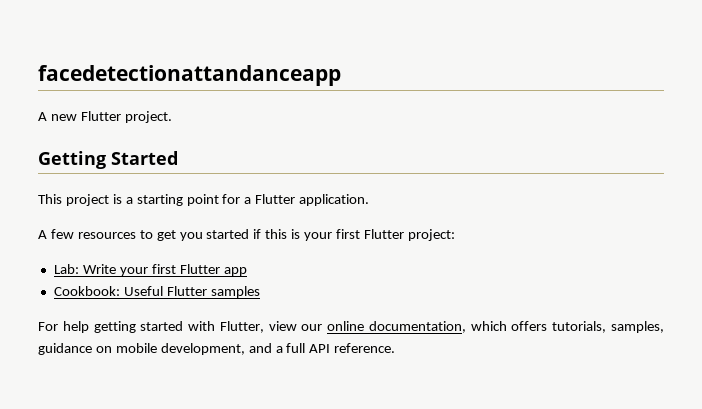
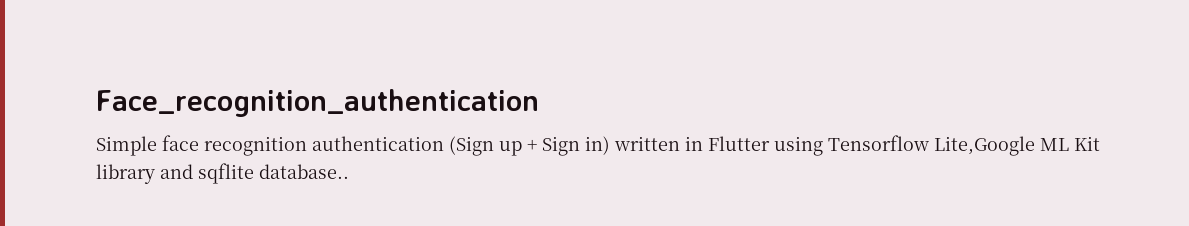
[38,65,341,86] [38,111,172,123] [38,151,178,169] [38,194,370,206] [38,229,455,241] [53,264,247,276] [53,286,260,298] [38,321,664,333] [38,343,396,355] facedetectionattandanceapp // A new Flutter project. // Getting Started // This project is a starting point for a Flutter application. // A few resources to get you started if this is your first Flutter project: // Lab: Write your first Flutter app // Cookbook: Useful Flutter samples // For help getting started with Flutter, view our online documentation, which offers tutorials, samples, guidance on mobile development, and a full API reference. -> [96,89,539,117] [96,135,1100,156] [96,163,349,184] Face_recognition_authentication // Simple face recognition authentication (Sign up + Sign in) written in Flutter using Tensorflow Lite,Google ML Kit library and sqflite database..

